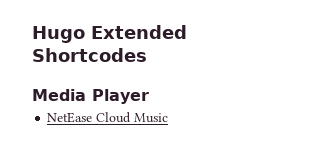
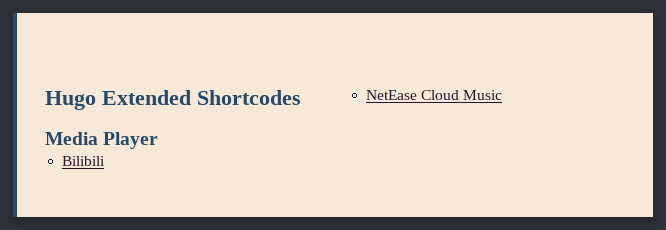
(149, 96) none -> [62,156,106,166] // Bilibili

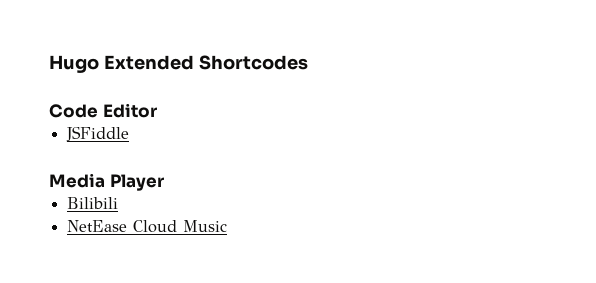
(301, 97) none -> [49,103,157,118] [66,126,130,142] // Code Editor // JSFiddle

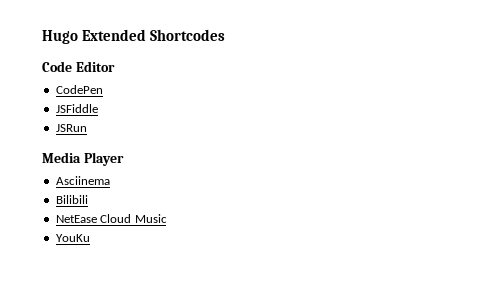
(157, 110) none -> [55,85,103,94] // CodePen
(130, 134) none -> [55,124,87,132] // JSRun
(164, 182) none -> [55,176,110,185] // Asciinema
(228, 226) none -> [55,234,90,242] // YouKu

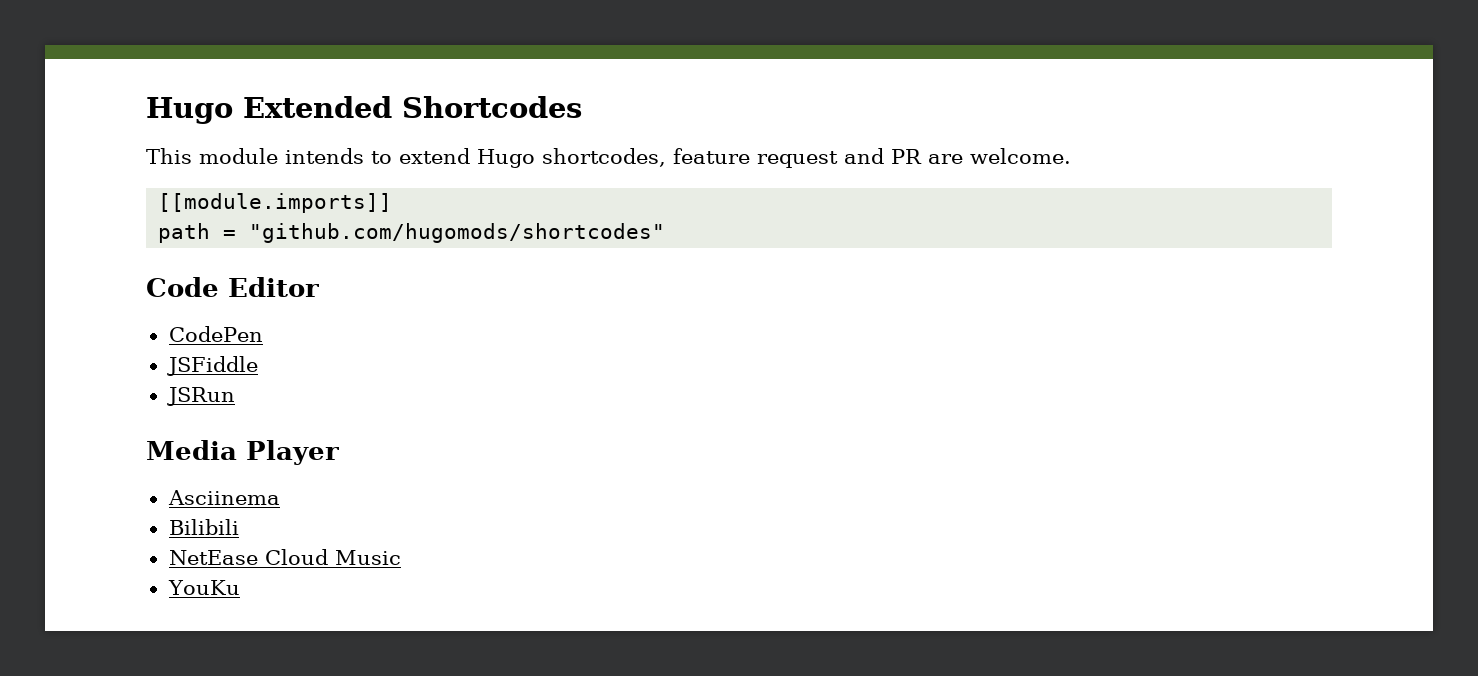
(226, 35) none -> [146,148,1071,168] [158,193,393,213] [158,223,666,243] // This module intends to extend Hugo shortcodes, feature request and PR are welcome. // [[module.imports]] // path = "github.com/hugomods/shortcodes"

